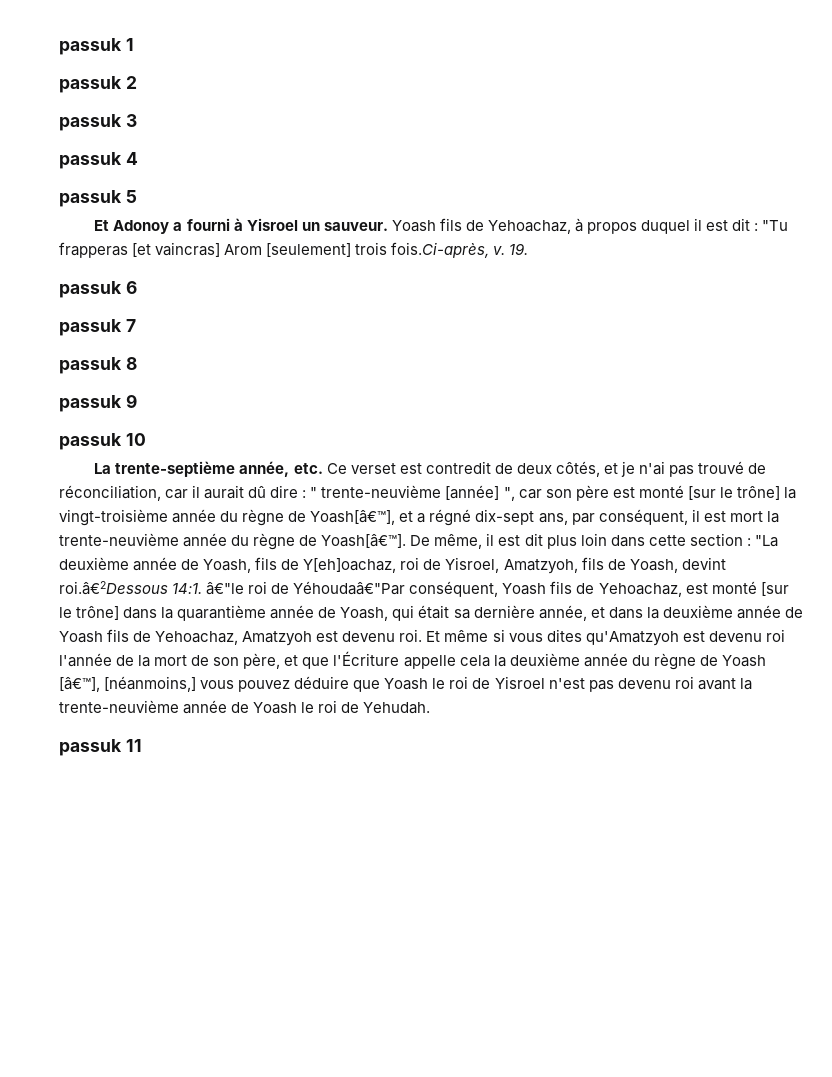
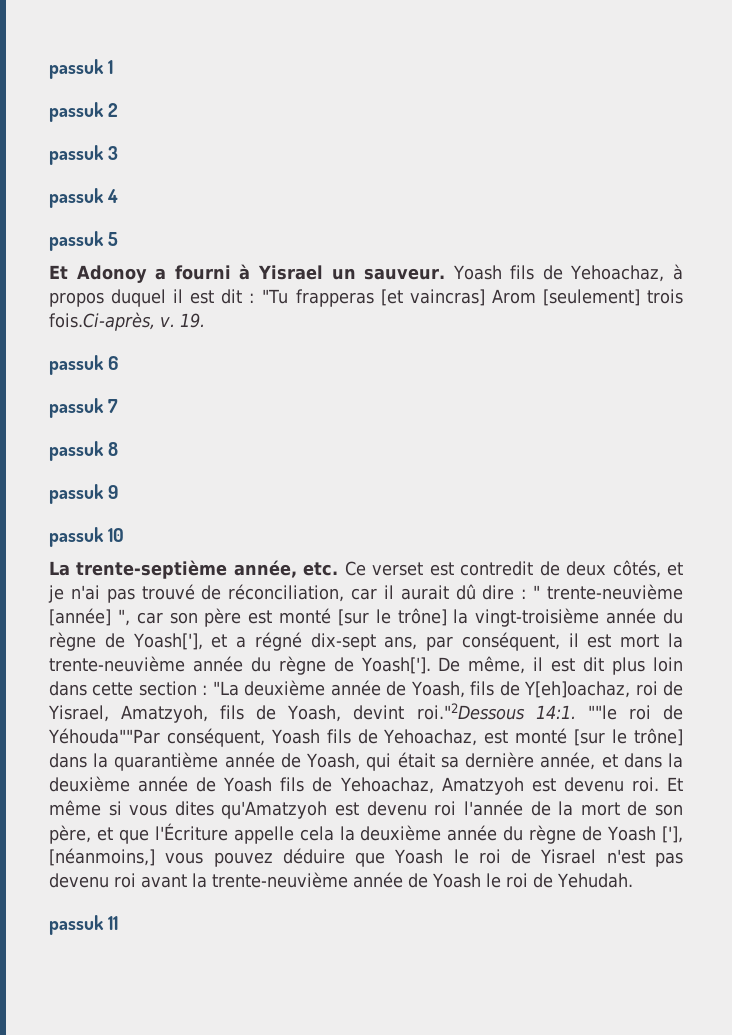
[246,218,298,231] Yisroel -> [257,265,323,280] Yisrael
[310,509,396,525] Yoash[â€™], -> [132,633,203,650] Yoash['],
[321,533,407,548] Yoash[â€™]. -> [360,657,431,674] Yoash['].
[445,557,500,573] Yisroel, -> [48,705,109,722] Yisrael,
[59,581,406,595] roi.â€2Dessous 14:1. â€"le roi de Yéhoudaâ€"Par -> [416,703,683,720] [48,728,160,744] roi."2Dessous 14:1. ""le roi de Yéhouda""Par
[59,676,100,692] [â€™], -> [661,826,683,843] ['],
[494,676,545,689] Yisroel -> [540,849,597,864] Yisrael

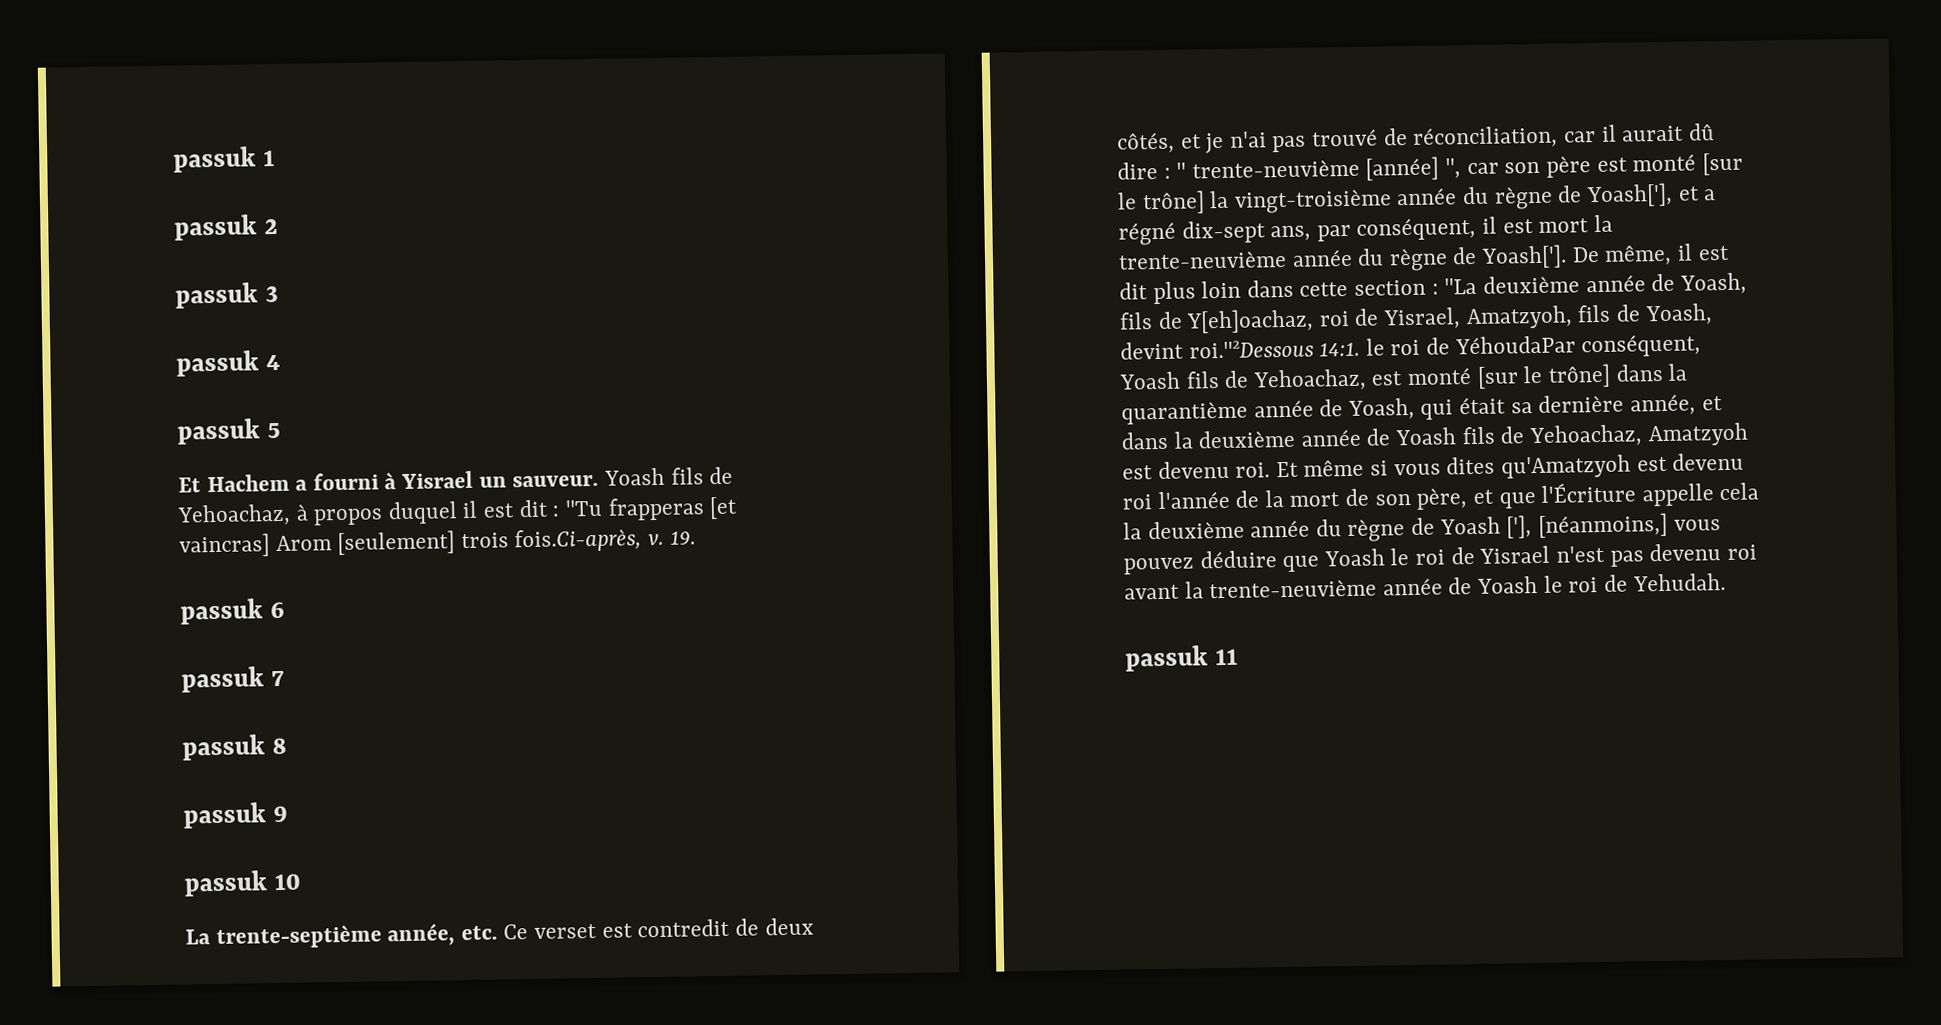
[76,265,147,283] Adonoy -> [206,473,290,493] Hachem
[587,705,683,720] [48,728,160,744] ""le roi de Yéhouda""Par -> [1365,335,1576,356] le roi de YéhoudaPar

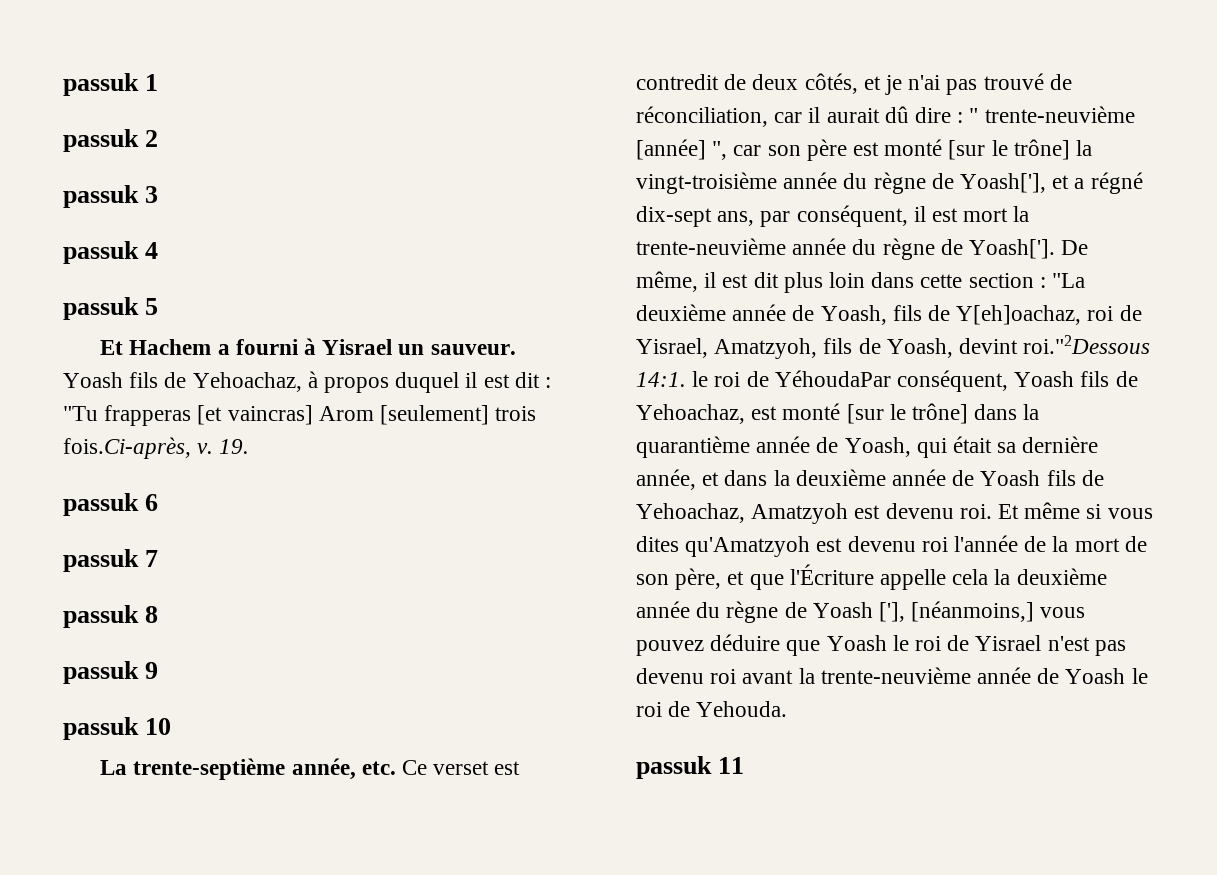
[1632,573,1726,592] Yehudah. -> [696,701,788,717] Yehouda.

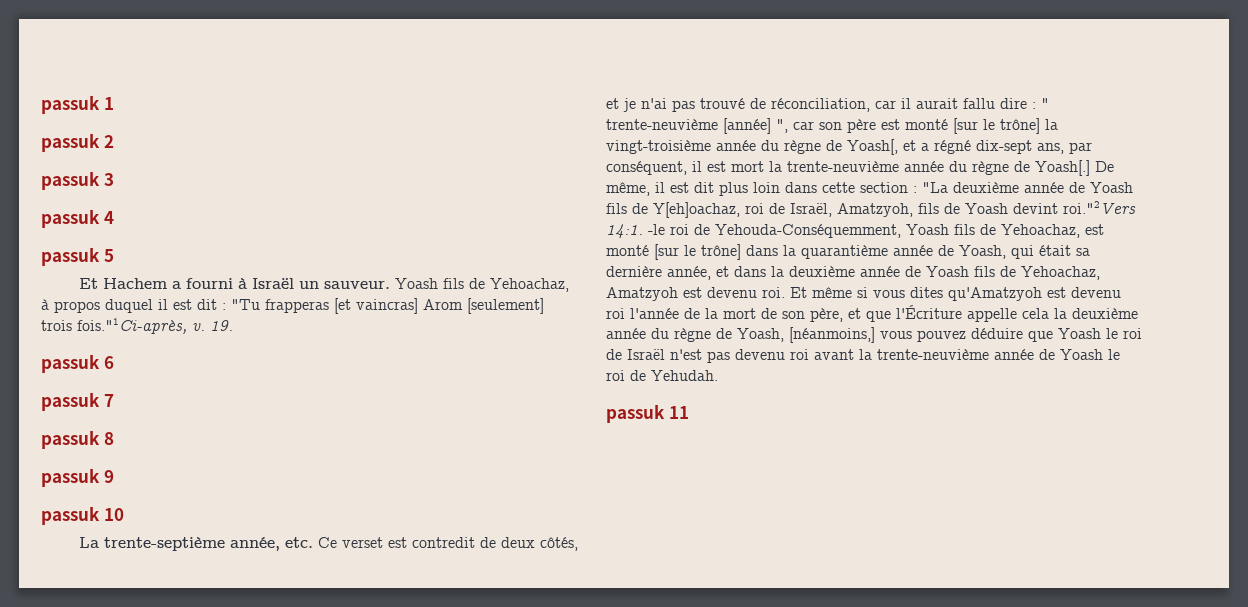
[322,339,393,355] Yisrael -> [251,278,294,289] Israël
[63,437,191,459] fois.Ci-après, -> [77,318,187,334] fois."1Ci-après,
[884,106,909,123] dû -> [963,98,995,109] fallu
[960,173,1047,193] Yoash['], -> [847,139,898,155] Yoash[,
[969,239,1056,259] Yoash[']. -> [1035,160,1090,176] Yoash[.]
[820,305,887,325] Yoash, -> [1090,182,1133,193] Yoash
[636,338,708,358] Yisrael, -> [790,203,832,217] Israël,
[886,335,1151,358] [636,370,1009,392] Yoash, devint roi."2Dessous 14:1. le roi de YéhoudaPar conséquent, -> [965,201,1136,214] [606,224,901,239] Yoash devint roi."2Vers 14:1. -le roi de Yehouda-Conséquemment,
[812,602,906,622] Yoash ['], -> [737,328,784,342] Yoash,
[975,635,1042,651] Yisrael -> [627,349,665,360] Israël
[696,701,788,717] Yehouda. -> [651,370,718,381] Yehudah.

